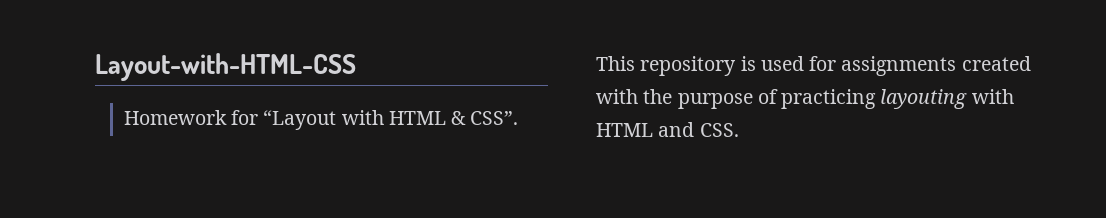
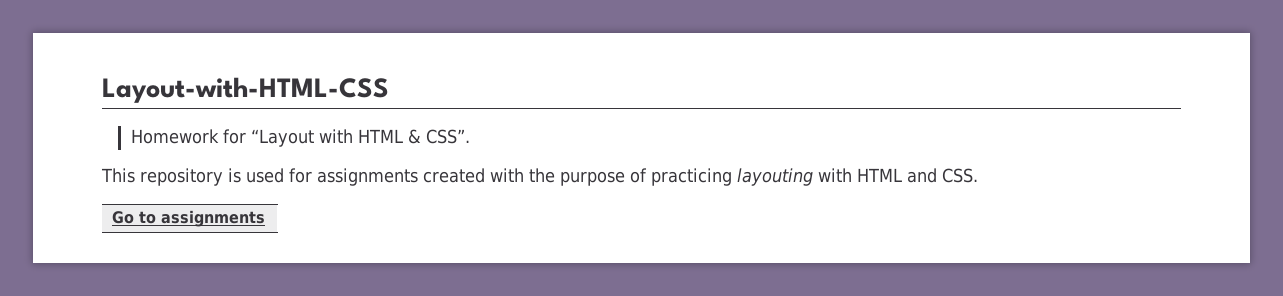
(739, 130) none -> [111,210,265,227] // Go to assignments

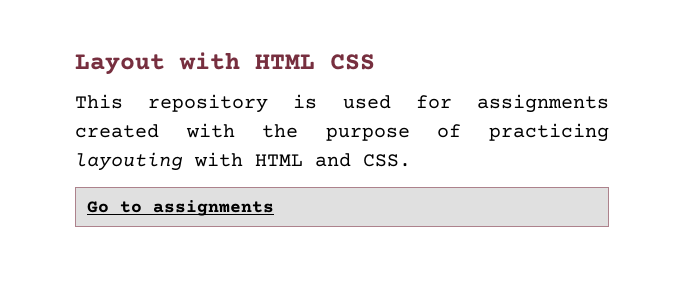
[102,77,389,103] [130,129,470,147] Layout-with-HTML-CSS // Homework for “Layout with HTML & CSS”. -> [75,52,375,75] Layout with HTML CSS

